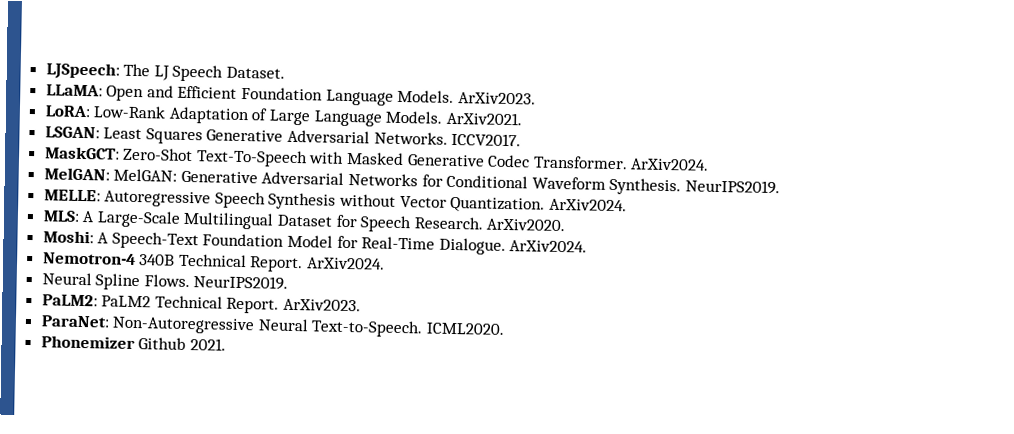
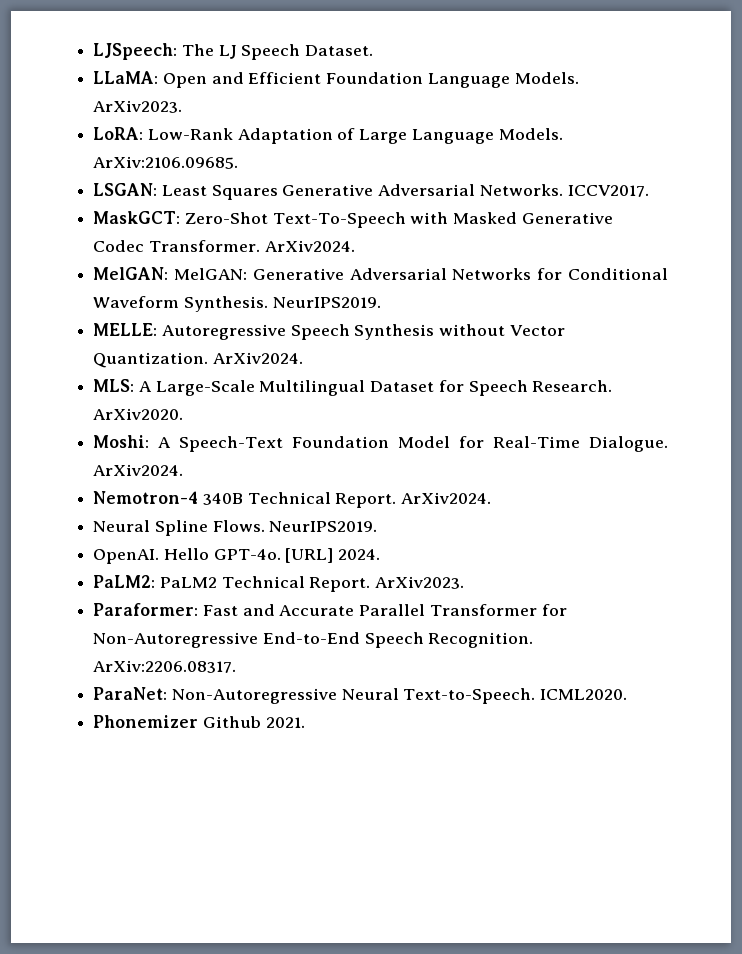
[445,111,522,126] ArXiv2021. -> [93,156,239,169] ArXiv:2106.09685.
(289, 282) none -> [93,548,381,564] // OpenAI. Hello GPT-4o. [URL] 2024.
(362, 305) none -> [93,603,567,616] [93,632,534,648] [93,660,237,673] // Paraformer: Fast and Accurate Parallel Transformer for Non-Autoregressive End-to-End Speech Recognition. ArXiv:2206.08317.

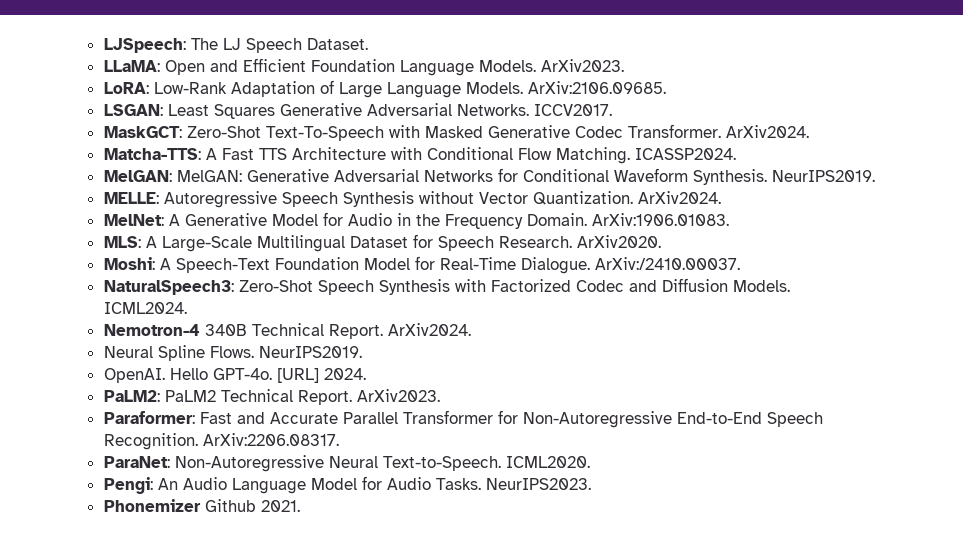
(355, 246) none -> [103,147,736,164] // Matcha-TTS: A Fast TTS Architecture with Conditional Flow Matching. ICASSP2024.
(303, 358) none -> [103,212,729,229] // MelNet: A Generative Model for Audio in the Frequency Domain. ArXiv:1906.01083.
[93,464,184,476] ArXiv2024. -> [594,257,740,270] [103,278,790,295] [103,302,187,314] ArXiv:/2410.00037. // NaturalSpeech3: Zero-Shot Speech Synthesis with Factorized Codec and Diffusion Models. ICML2024.
(628, 694) none -> [103,476,591,494] // Pengi: An Audio Language Model for Audio Tasks. NeurIPS2023.

